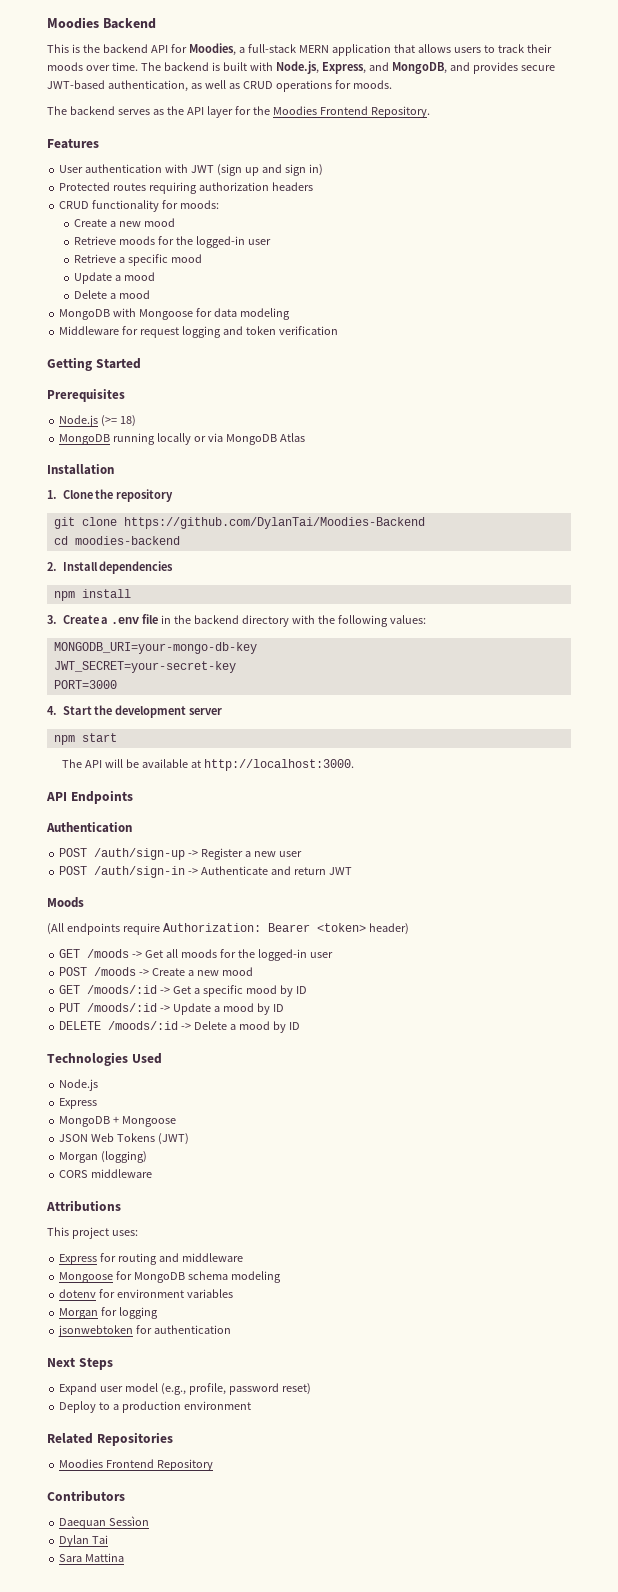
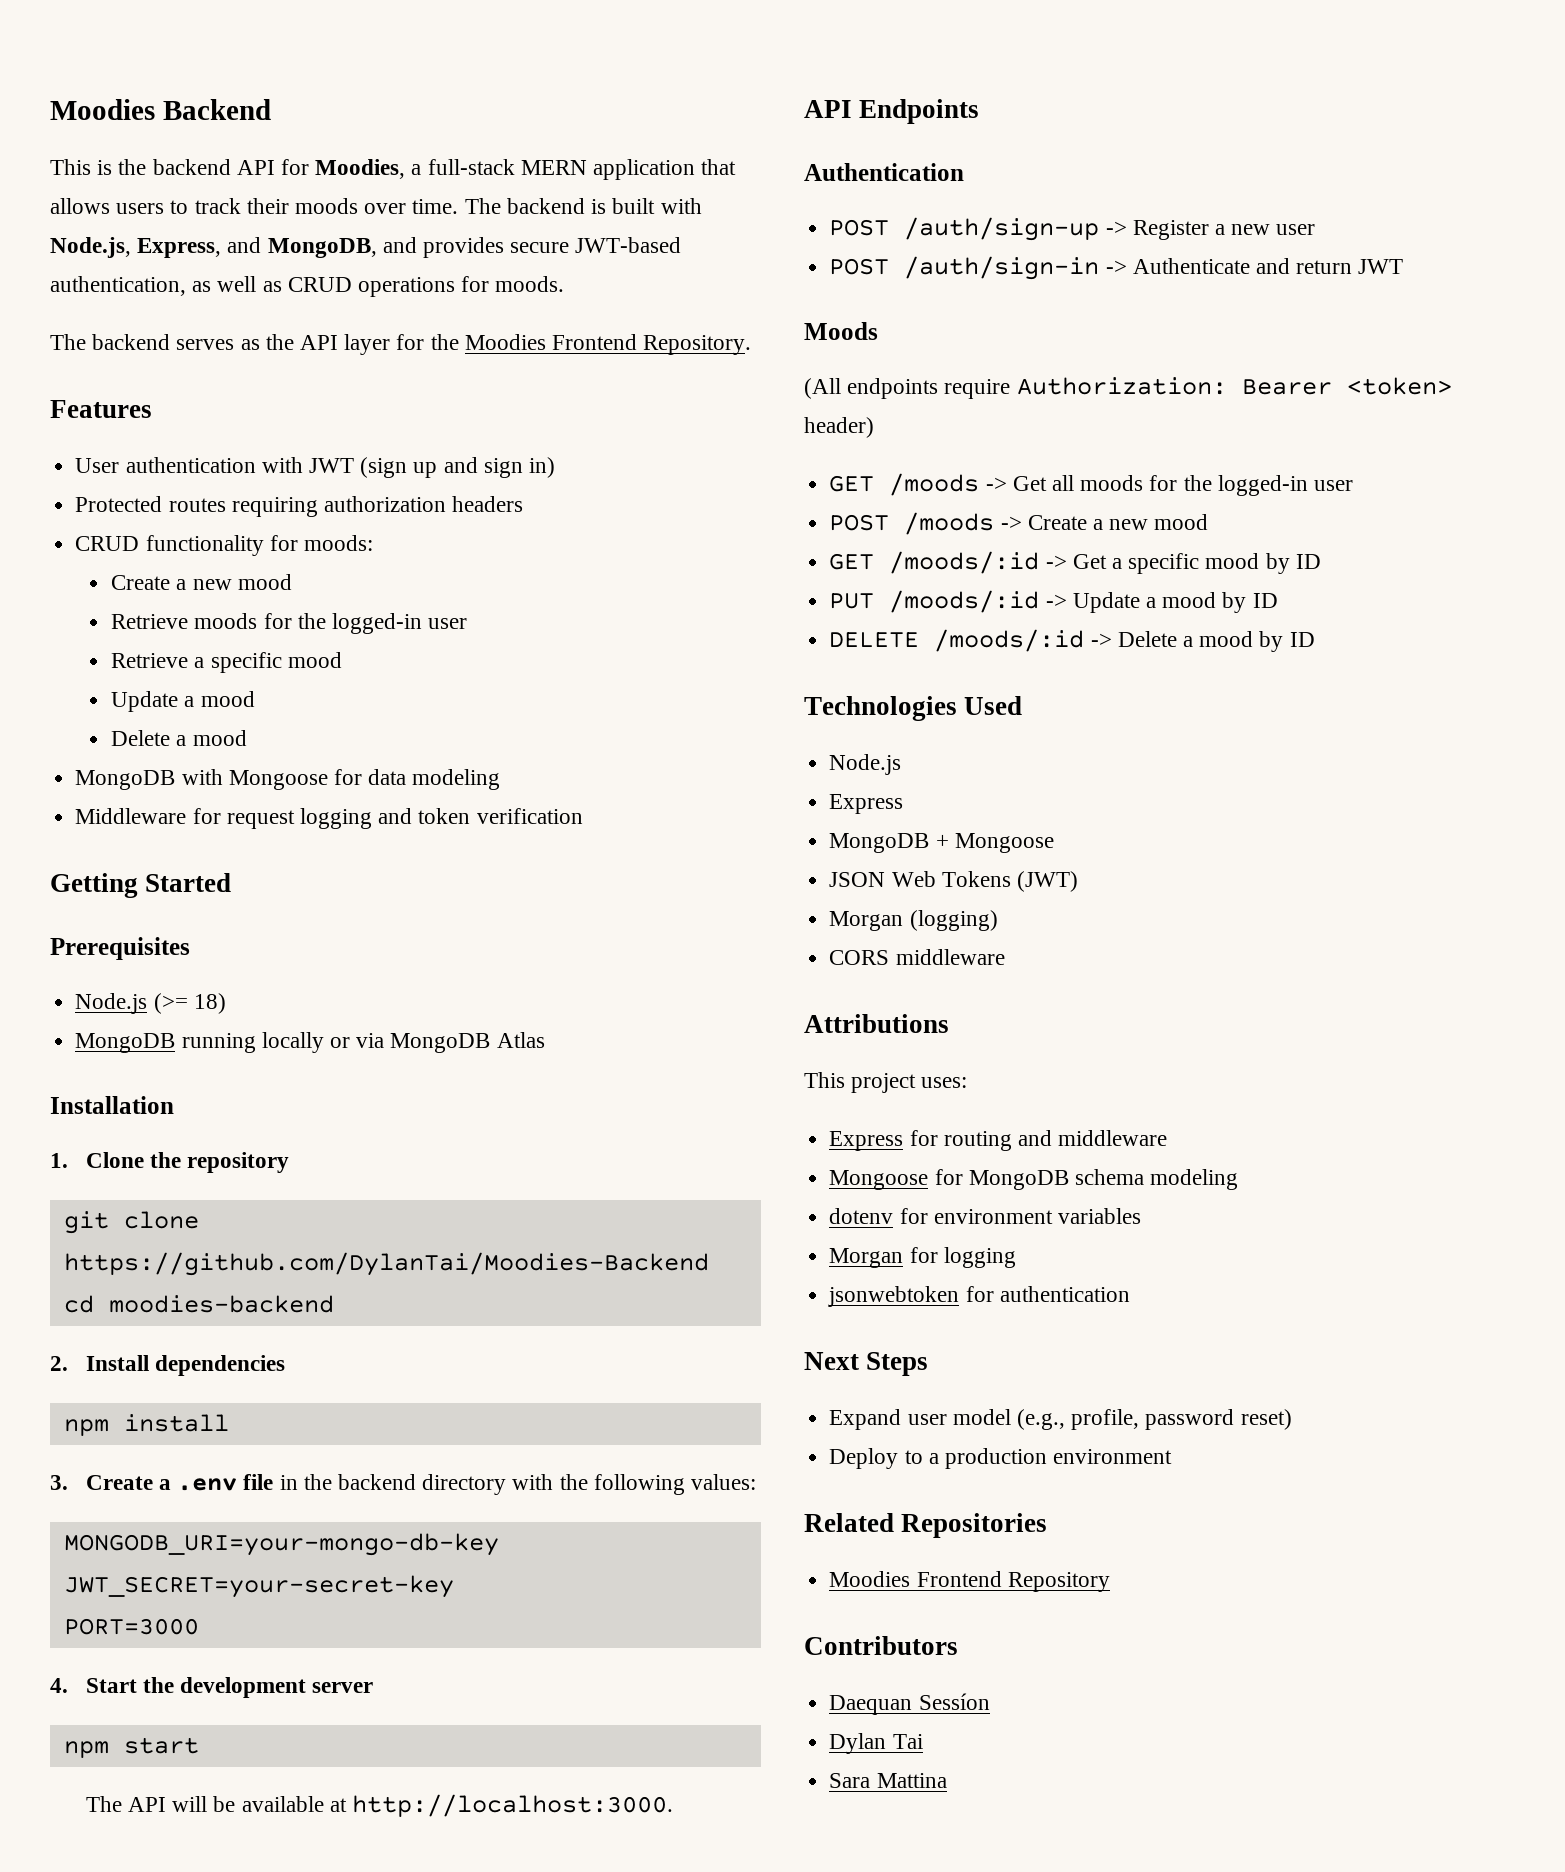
[109,1516,150,1526] Sessìon -> [918,1693,990,1710] Sessíon

